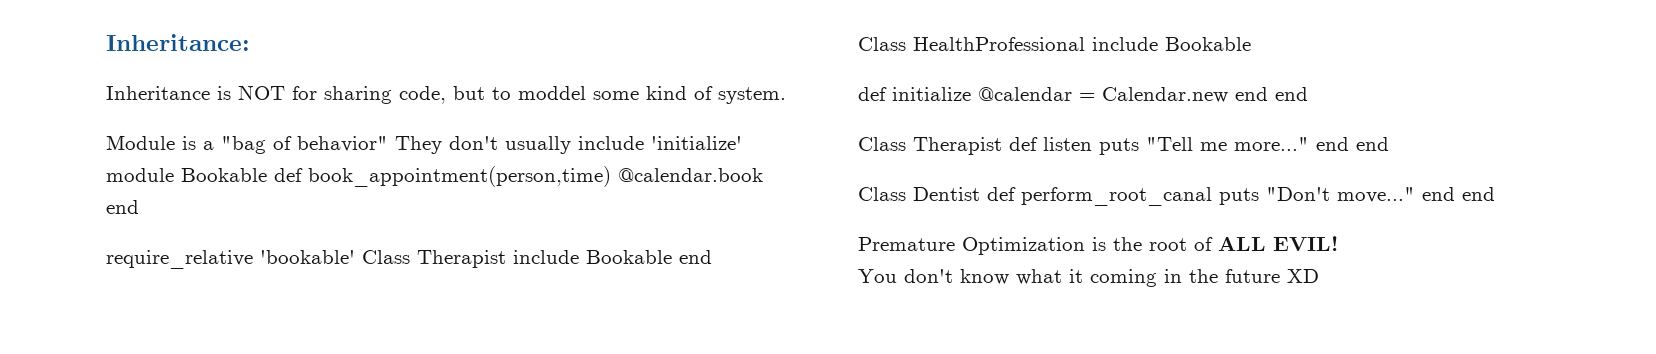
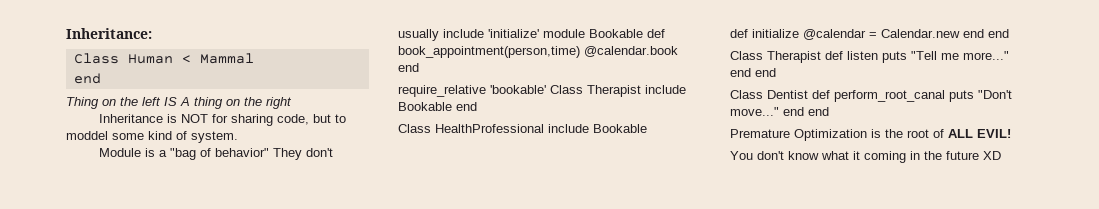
(250, 42) none -> [73,53,254,64] [73,73,101,84] [66,97,292,109] // Class Human < Mammal // end // Thing on the left IS A thing on the right

